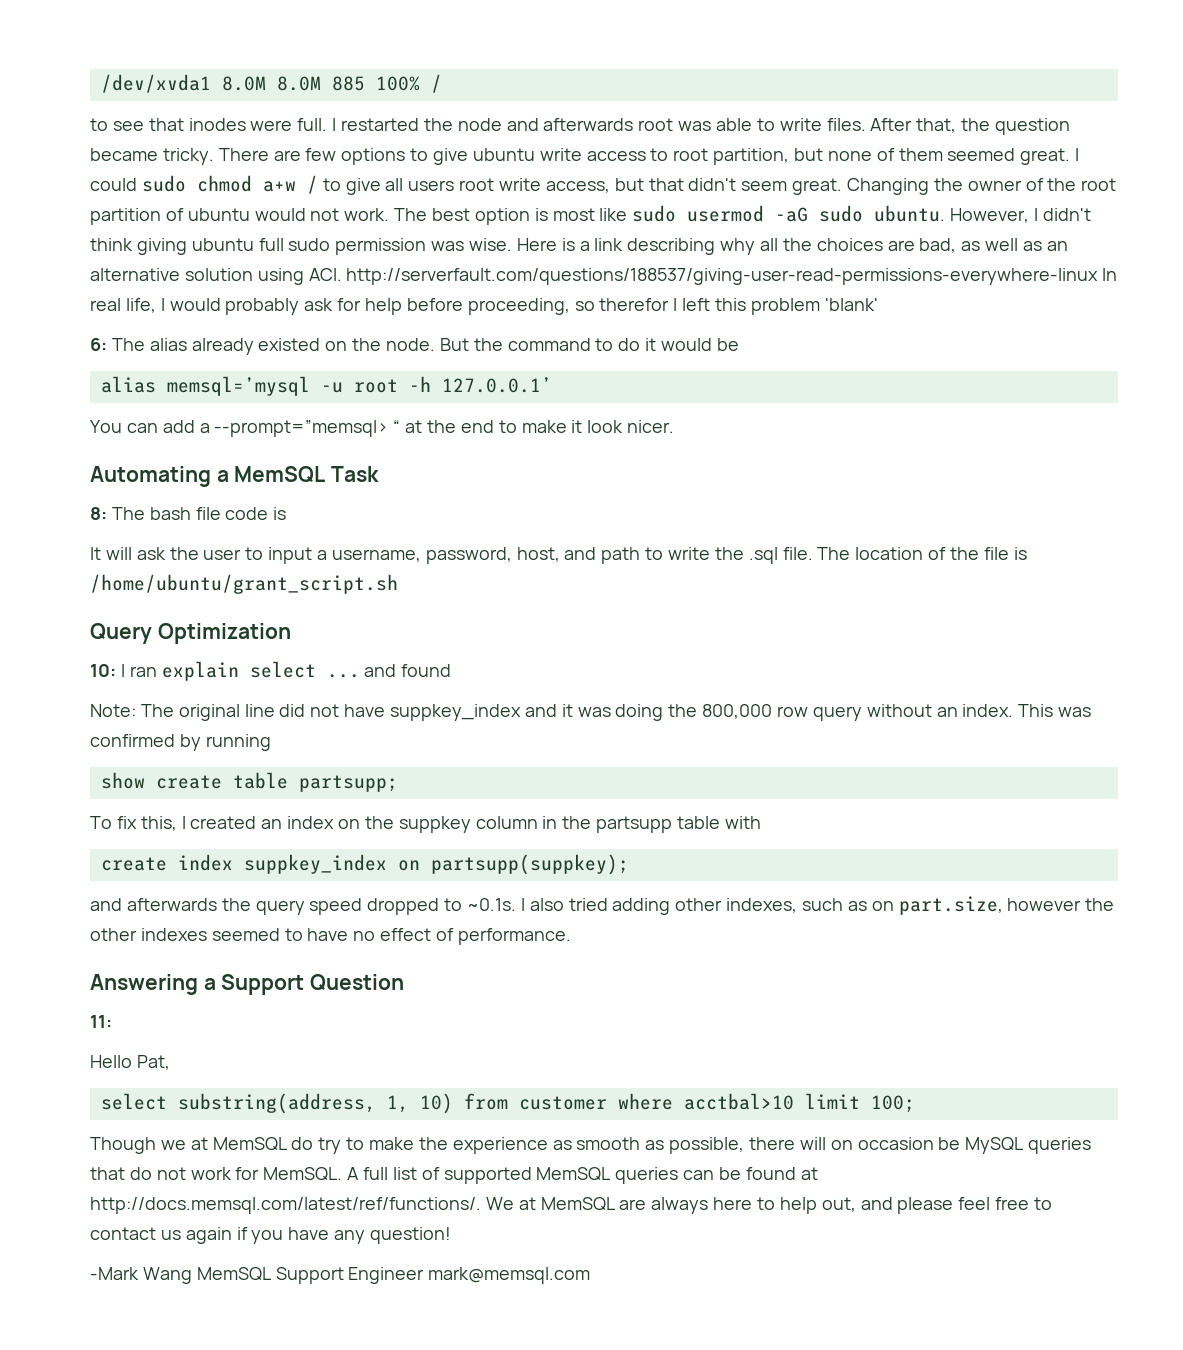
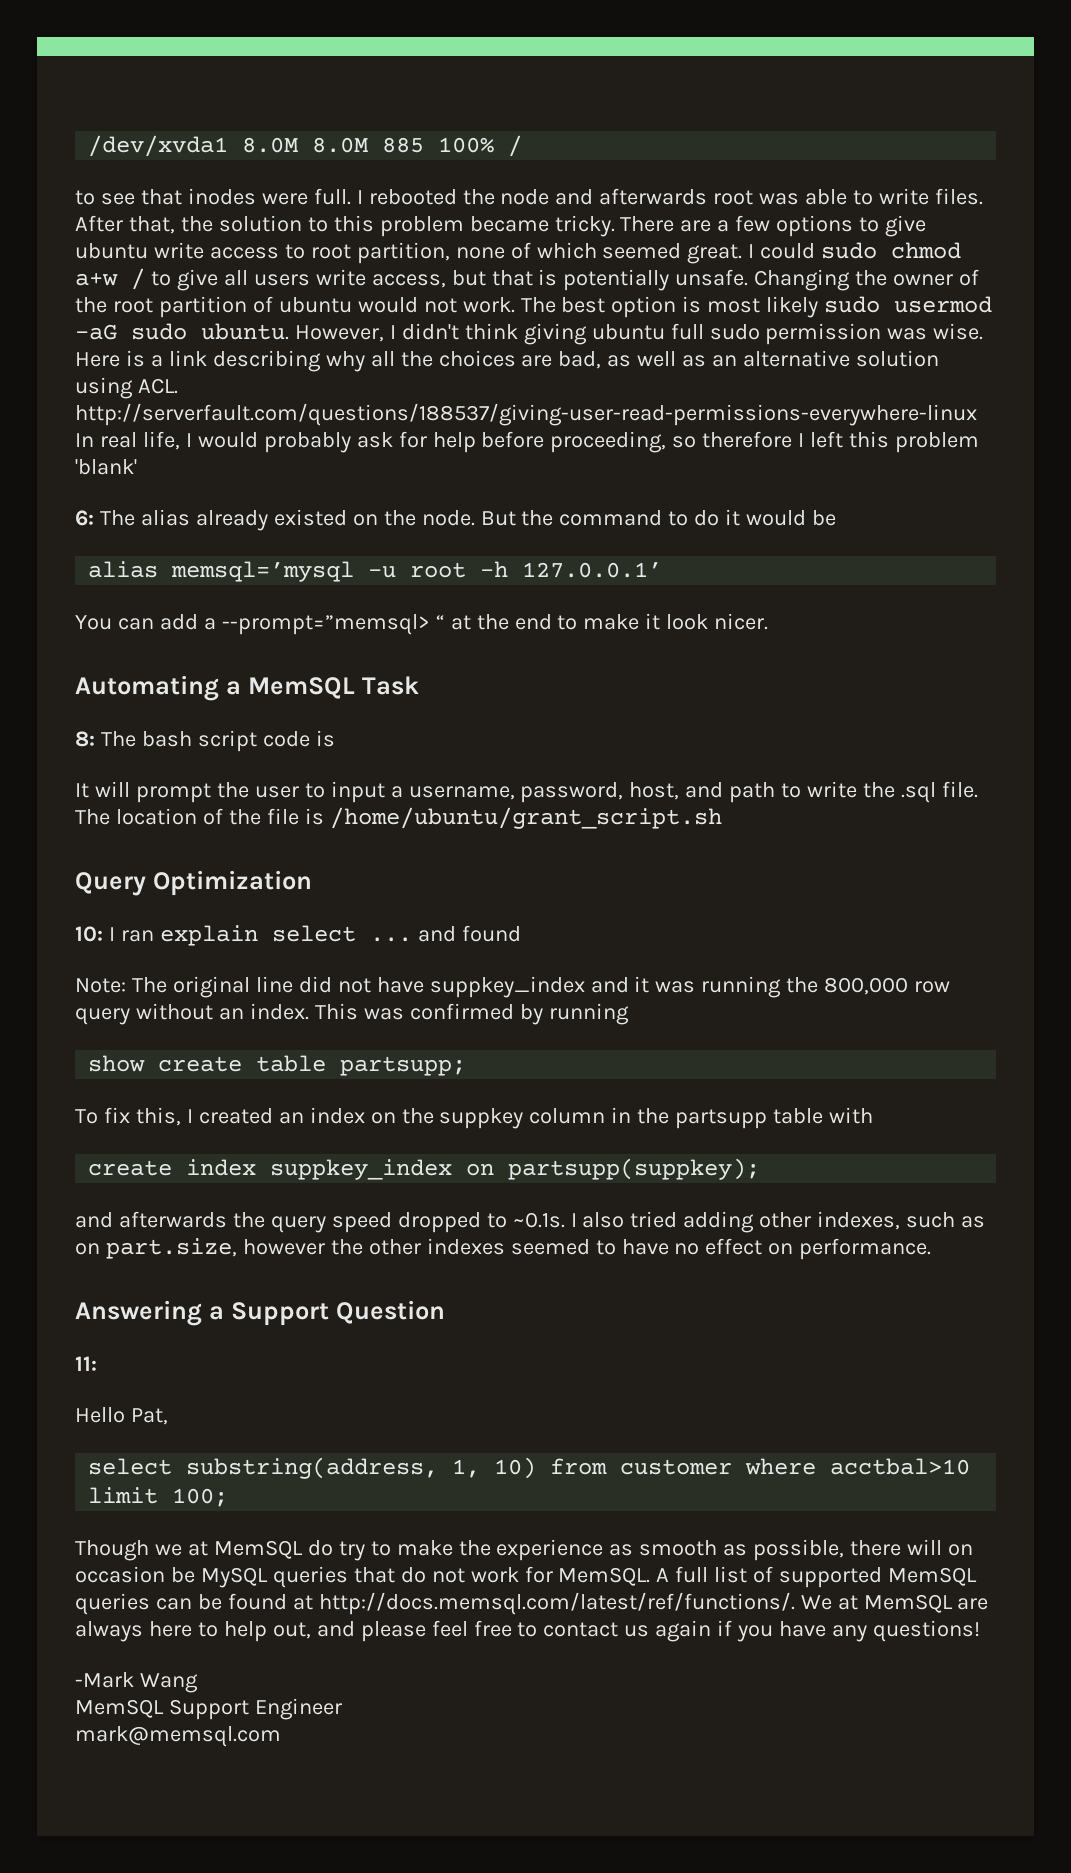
[341,118,420,131] restarted -> [368,189,457,205] rebooted
[995,118,1071,135] question -> [218,215,464,237] solution to this problem
(301, 155) none -> [717,220,730,232] a
[794,148,824,161] but -> (450, 253) none
[898,148,943,161] them -> [536,242,597,259] which
[459,178,495,191] root -> (310, 280) none
[688,178,843,195] didn't seem great. -> [538,269,749,291] is potentially unsafe.
[599,208,628,221] like -> [766,296,819,318] likely
[308,268,342,281] ACl. -> [137,378,178,394] ACL.
[599,298,670,311] therefor -> [702,431,793,448] therefore
[195,507,221,520] file -> [197,730,257,752] script
[136,547,166,560] ask -> [135,783,211,803] prompt
[615,704,664,721] doing -> [701,976,782,998] running
[436,928,455,941] of -> [768,1243,794,1255] on
[370,1227,452,1244] question! -> [872,1620,980,1642] questions!
(192, 1275) none -> (198, 1683) //
(425, 1275) none -> (342, 1709) //

